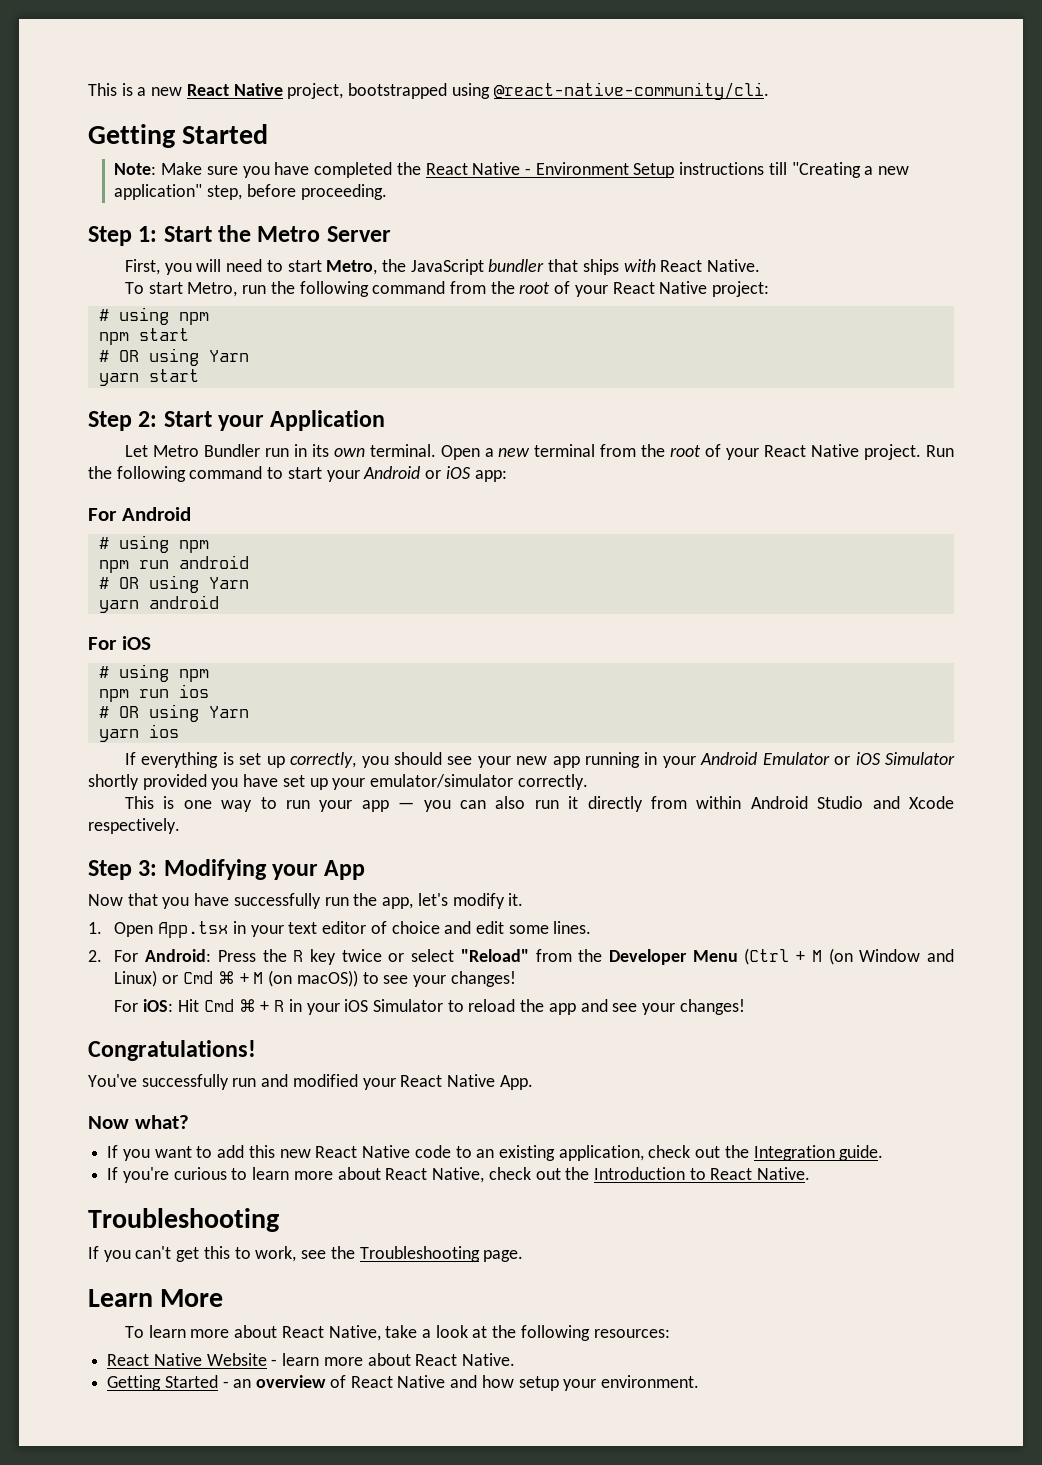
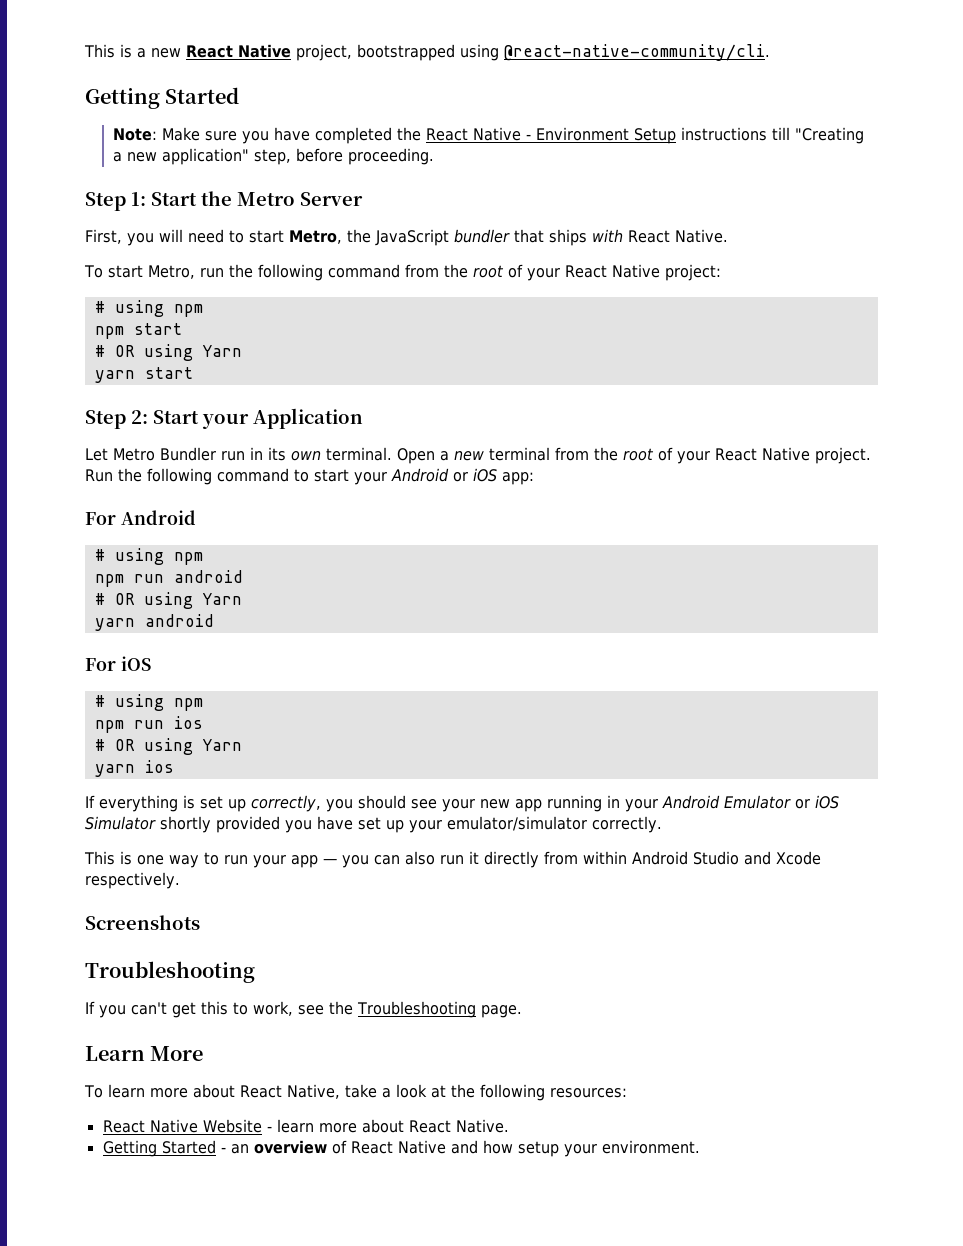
[88,859,366,880] [88,893,524,909] [88,921,592,938] [88,948,955,965] [114,970,516,987] [114,999,745,1015] [88,1040,256,1061] [88,1074,533,1090] [88,1115,189,1129] [107,1145,884,1161] [107,1167,811,1183] Step 3: Modifying your App // Now that you have successfully run the app, let's modify it. // 1. Open App.tsx in your text editor of choice and edit some lines. // 2. For Android: Press the R key twice or select "Reload" from the Developer Menu (Ctrl + M (on Window and Linux) or Cmd ⌘ + M (on macOS)) to see your changes! // For iOS: Hit Cmd ⌘ + R in your iOS Simulator to reload the app and see your changes! // Congratulations! // You've successfully run and modified your React Native App. // Now what? // If you want to add this new React Native code to an existing application, check out the Integration guide. // If you're curious to learn more about React Native, check out the Introduction to React Native. -> [85,915,200,930] Screenshots

